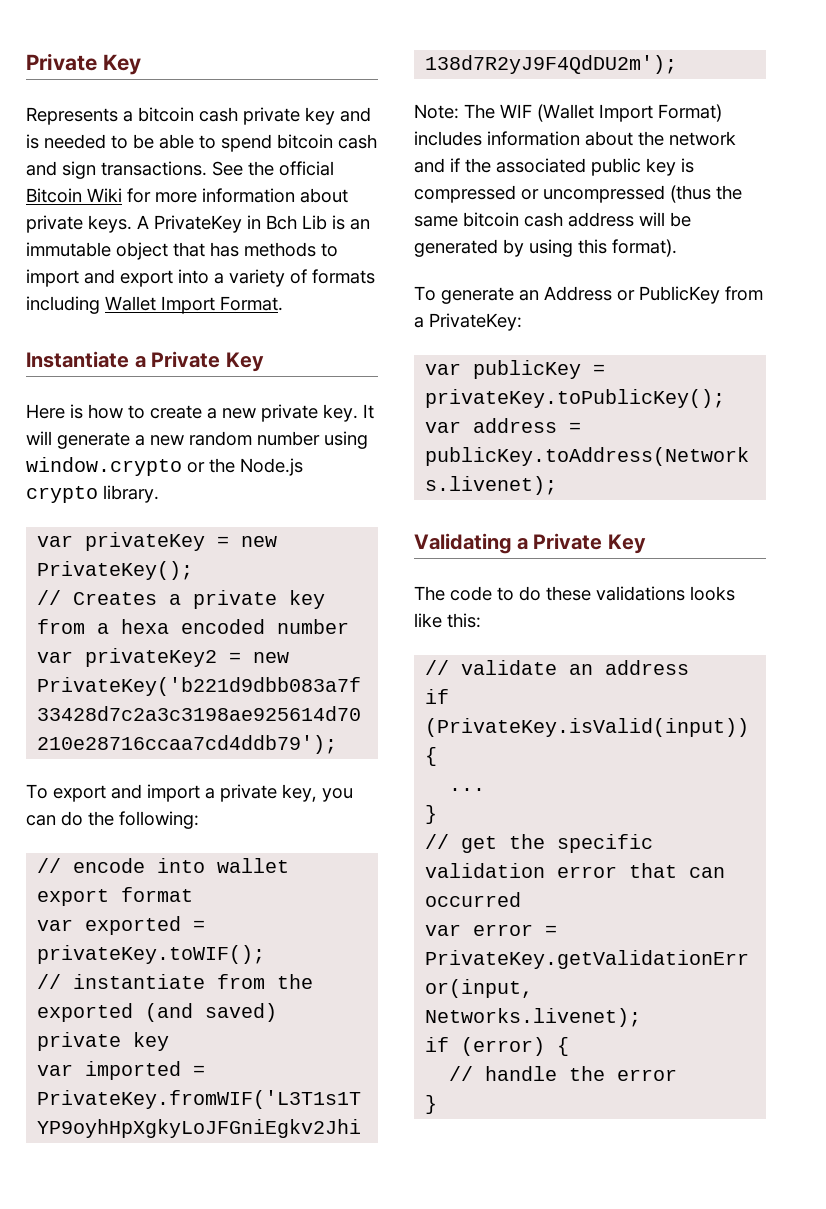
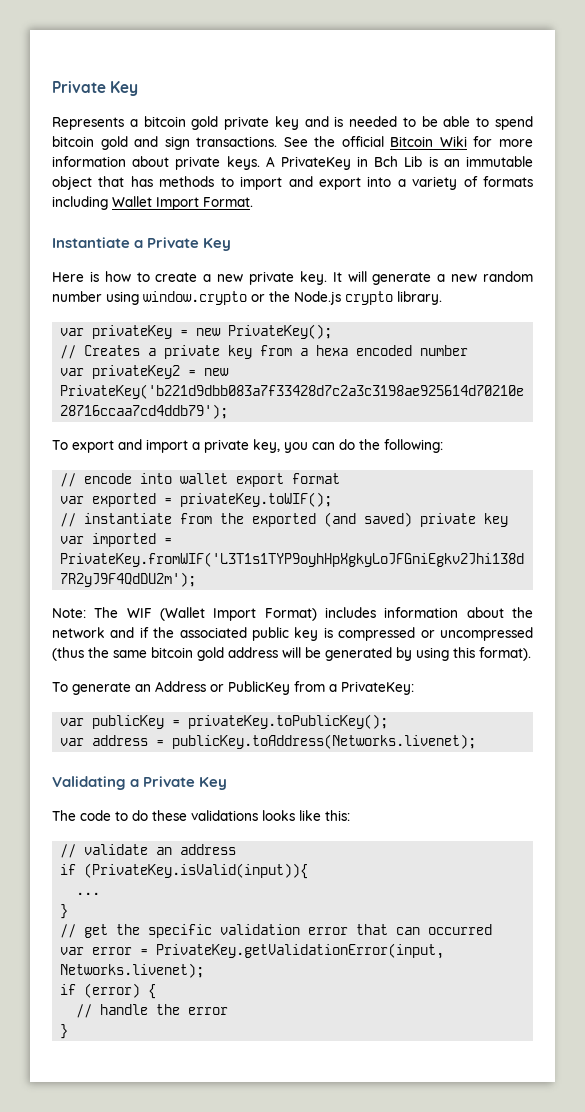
[199,107,238,122] cash -> [191,116,219,130] gold
[338,134,377,149] cash -> [100,136,128,150] gold
[524,212,563,227] cash -> [197,647,224,661] gold

